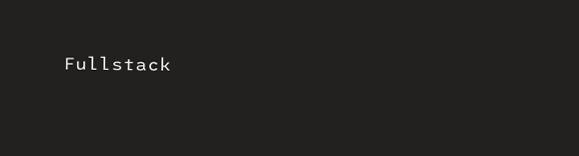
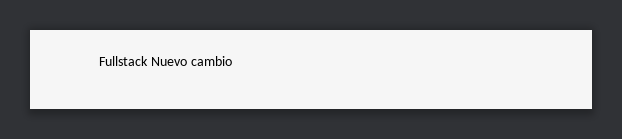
(172, 63) none -> [150,56,232,66] Nuevo cambio

